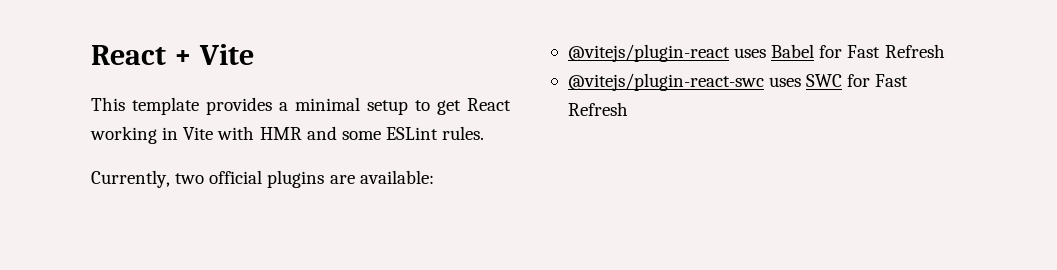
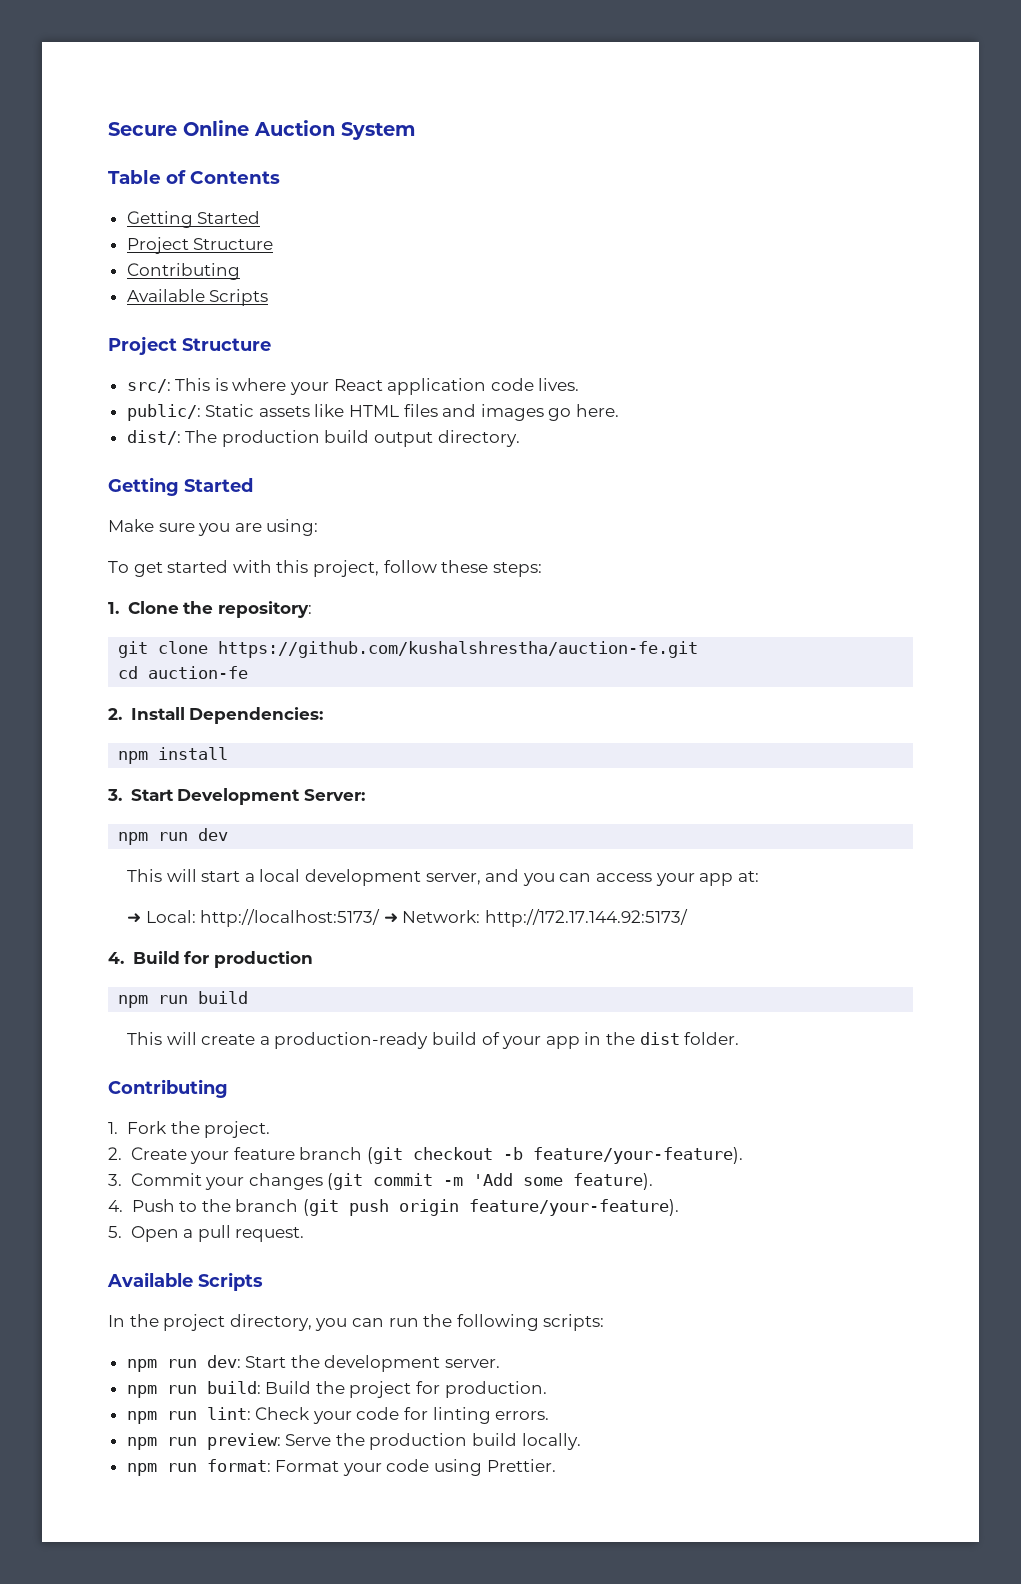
[91,44,254,65] [91,97,511,115] [90,126,485,144] [91,170,434,188] [567,44,945,62] [567,73,909,91] [567,102,628,116] React + Vite // This template provides a minimal setup to get React working in Vite with HMR and some ESLint rules. // Currently, two official plugins are available: // @vitejs/plugin-react uses Babel for Fast Refresh // @vitejs/plugin-react-swc uses SWC for Fast Refresh -> [108,120,415,140] [108,170,280,184] [126,211,261,228] [126,237,274,254] [126,263,240,280] [126,289,269,306] [108,336,271,355] [126,378,580,395] [126,404,620,421] [126,430,520,447] [108,477,253,496] [108,519,319,536] [108,560,542,577] [108,601,312,618] [118,641,699,658] [118,666,249,679] [108,707,324,724] [118,747,229,764] [107,788,365,805] [118,828,229,845] [127,869,759,886] [127,909,689,927] [108,951,313,968] [118,991,249,1008] [127,1032,740,1049] [108,1079,228,1098] [108,1121,271,1138] [108,1147,743,1164] [108,1173,654,1190] [108,1199,679,1216] [108,1225,305,1242] [107,1272,263,1291] [108,1314,605,1331] [126,1355,501,1372] [126,1381,547,1398] [126,1407,550,1424] [126,1433,581,1450] [126,1459,556,1476] Secure Online Auction System // Table of Contents // Getting Started // Project Structure // Contributing // Available Scripts // Project Structure // src/: This is where your React application code lives. // public/: Static assets like HTML files and images go here. // dist/: The production build output directory. // Getting Started // Make sure you are using: // To get started with this project, follow these steps: // 1. Clone the repository: // git clone https://github.com/kushalshrestha/auction-fe.git // cd auction-fe // 2. Install Dependencies: // npm install // 3. Start Development Server: // npm run dev // This will start a local development server, and you can access your app at: // ➜ Local: http://localhost:5173/ ➜ Network: http://172.17.144.92:5173/ // 4. Build for production // npm run build // This will create a production-ready build of your app in the dist folder. // Contributing // 1. Fork the project. // 2. Create your feature branch (git checkout -b feature/your-feature). // 3. Commit your changes (git commit -m 'Add some feature). // 4. Push to the branch (git push origin feature/your-feature). // 5. Open a pull request. // Available Scripts // In the project directory, you can run the following scripts: // npm run dev: Start the development server. // npm run build: Build the project for production. // npm run lint: Check your code for linting errors. // npm run preview: Serve the production build locally. // npm run format: Format your code using Prettier.

